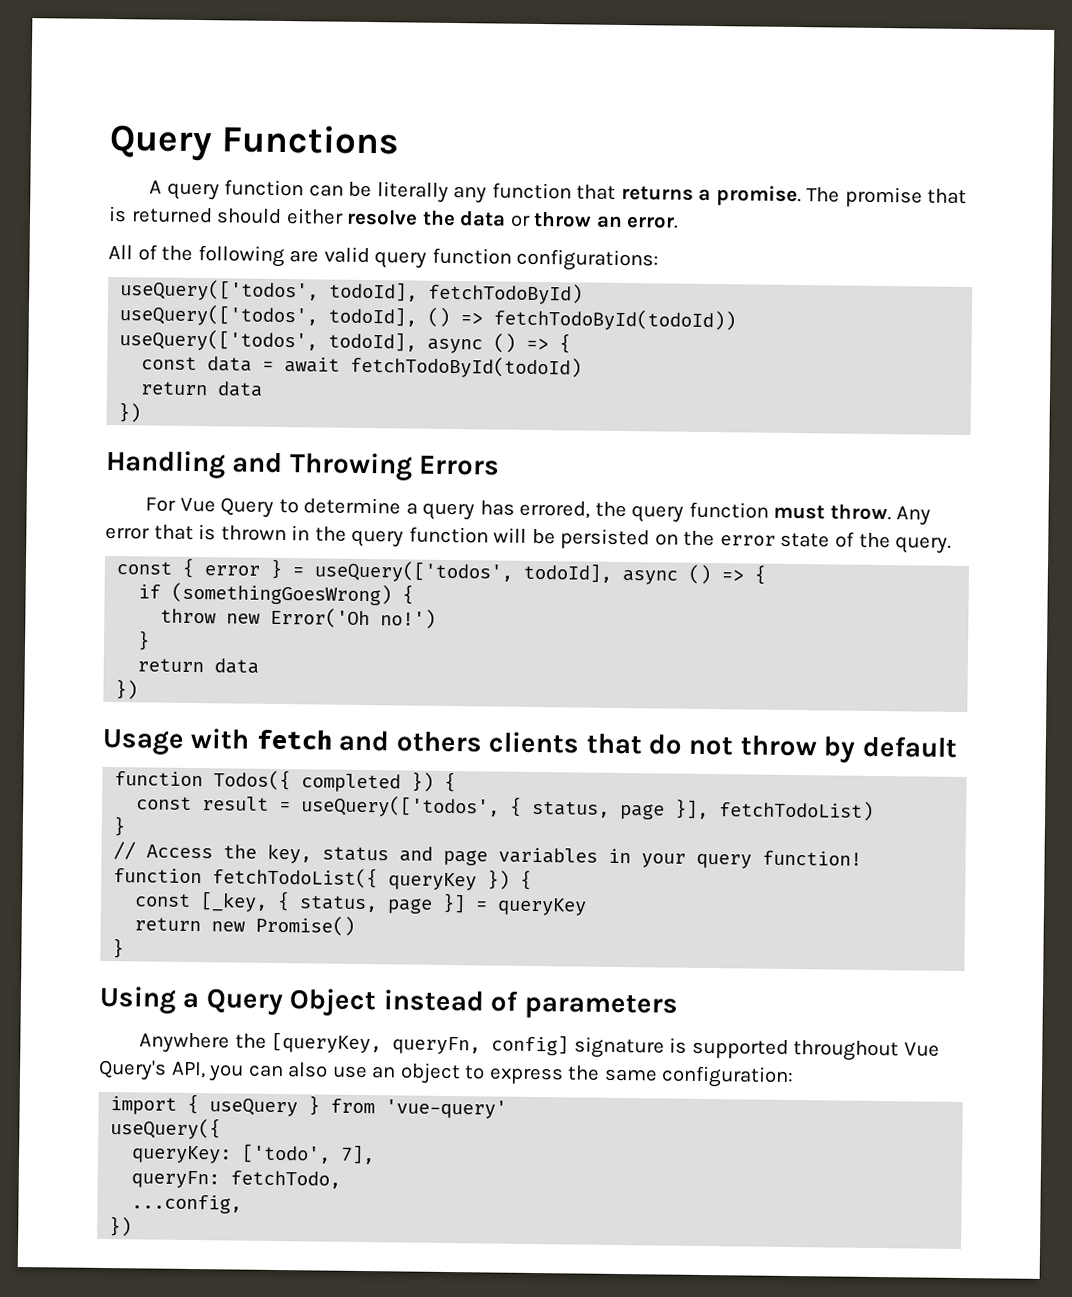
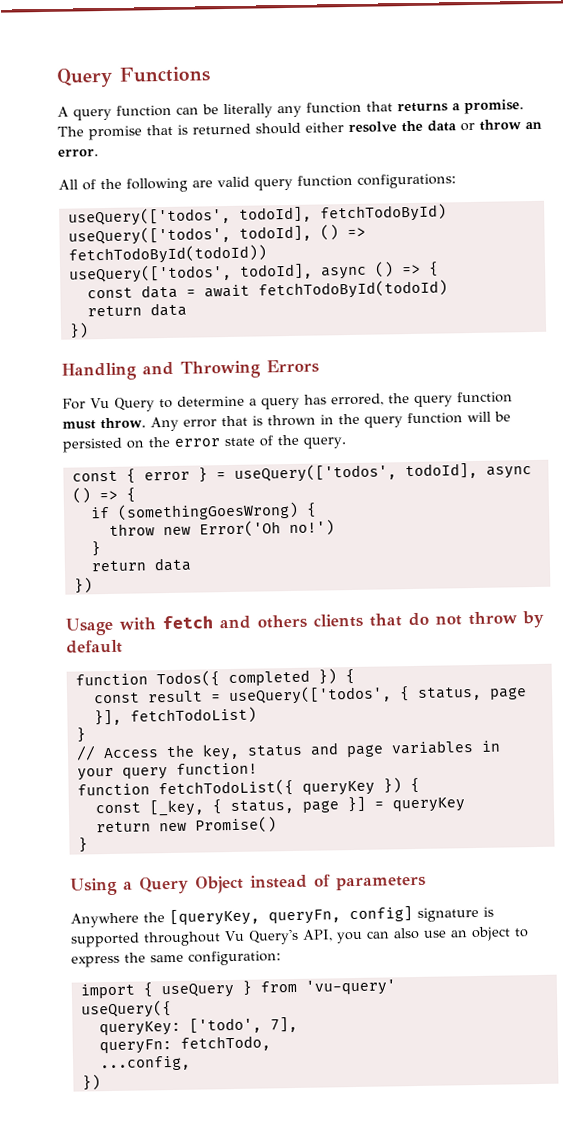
[179,497,216,513] Vue -> [90,397,110,409] Vu
[903,1042,940,1057] Vue -> [224,930,245,942] Vu
[385,1099,508,1119] 'vue-query' -> [304,979,396,996] 'vu-query'

